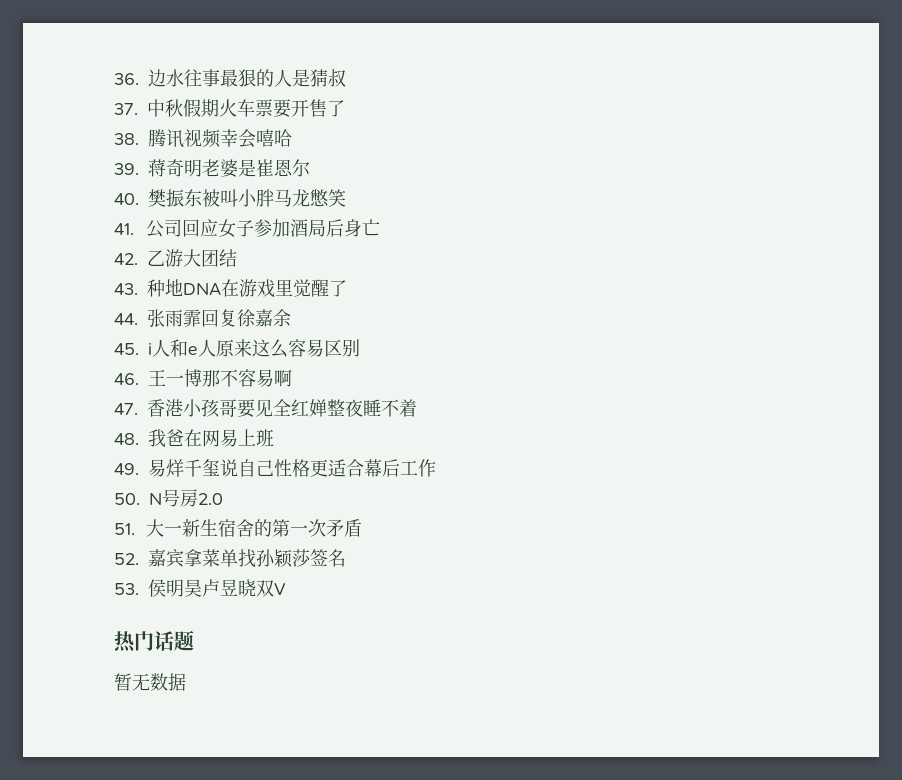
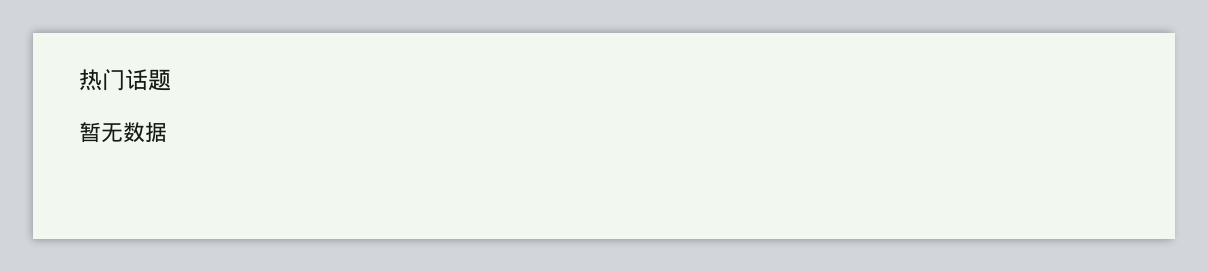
[114,69,346,87] [114,99,345,118] [114,129,292,148] [114,159,310,178] [114,189,346,207] [114,219,381,238] [114,249,237,267] [114,279,347,298] [114,309,291,327] [114,339,360,358] [114,369,292,387] [114,399,417,418] [114,429,274,447] [114,459,436,477] [114,489,223,507] [114,519,363,537] [114,549,346,568] [114,579,286,597] 36.边水往事最狠的人是猜叔 // 37.中秋假期火车票要开售了 // 38.腾讯视频幸会嘻哈 // 39.蒋奇明老婆是崔恩尔 // 40.樊振东被叫小胖马龙憋笑 // 41.公司回应女子参加酒局后身亡 // 42.乙游大团结 // 43.种地DNA在游戏里觉醒了 // 44.张雨霏回复徐嘉余 // 45. i人和e人原来这么容易区别 // 46.王一博那不容易啊 // 47.香港小孩哥要见全红婵整夜睡不着 // 48.我爸在网易上班 // 49.易烊千玺说自己性格更适合幕后工作 // 50. N号房2.0 // 51.大一新生宿舍的第一次矛盾 // 52.嘉宾拿菜单找孙颖莎签名 // 53.侯明昊卢昱晓双V // -> (79, 80) none

